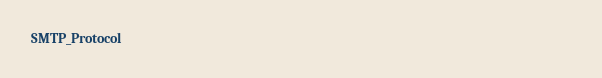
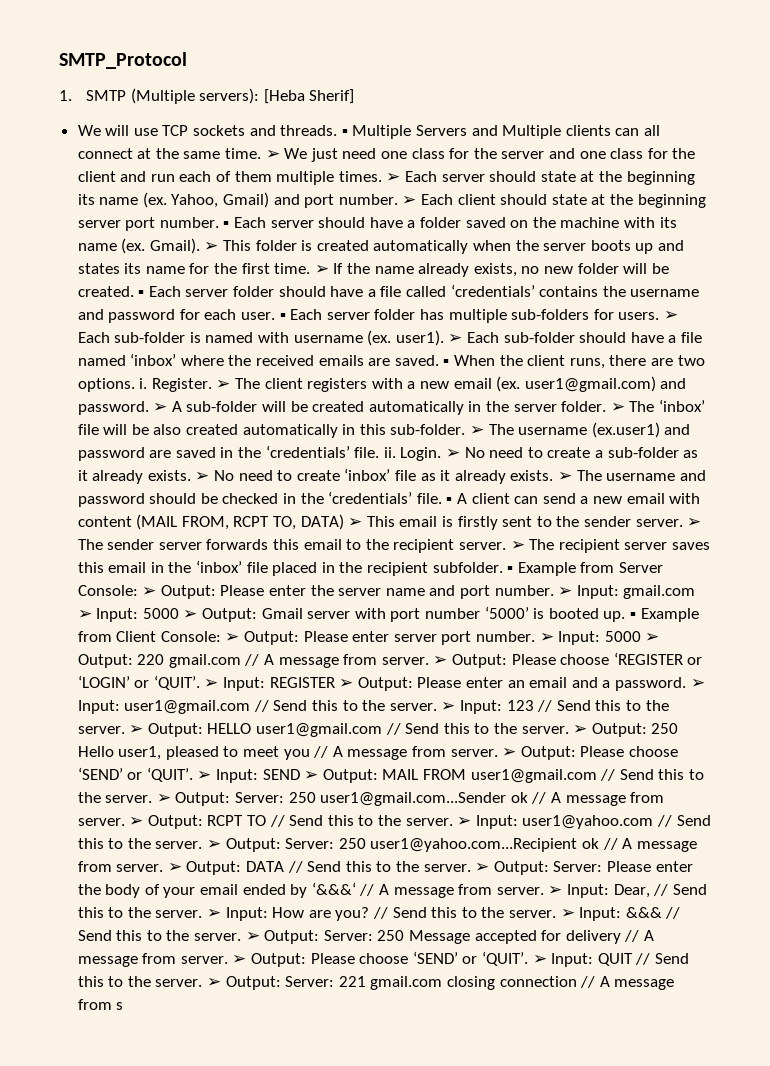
(122, 38) none -> [59,88,355,104] [77,125,660,139] [77,148,696,162] [77,171,695,185] [77,192,706,208] [77,217,677,231] [77,238,684,254] [77,263,669,277] [77,284,700,297] [77,309,678,323] [77,330,702,346] [77,353,705,369] [77,376,687,392] [77,399,705,415] [77,422,691,438] [77,445,699,461] [77,468,706,484] [77,491,701,507] [77,514,702,530] [77,539,710,553] [77,560,663,576] [77,585,696,599] [77,606,699,622] [77,631,660,645] [77,652,703,668] [77,675,705,691] [77,700,669,714] [77,723,679,737] [77,746,678,760] [77,767,704,783] [77,792,665,806] [77,815,711,829] [77,838,697,852] [77,861,693,875] [77,882,707,898] [77,907,681,921] [77,930,654,944] [77,951,689,967] [77,976,675,990] [77,999,124,1010] // 1. SMTP (Multiple servers): [Heba Sherif] // We will use TCP sockets and threads. ▪ Multiple Servers and Multiple clients can all connect at the same time. ➢ We just need one class for the server and one class for the client and run each of them multiple times. ➢ Each server should state at the beginning its name (ex. Yahoo, Gmail) and port number. ➢ Each client should state at the beginning server port number. ▪ Each server should have a folder saved on the machine with its name (ex. Gmail). ➢ This folder is created automatically when the server boots up and states its name for the first time. ➢ If the name already exists, no new folder will be created. ▪ Each server folder should have a file called ‘credentials’ contains the username and password for each user. ▪ Each server folder has multiple sub-folders for users. ➢ Each sub-folder is named with username (ex. user1). ➢ Each sub-folder should have a file named ‘inbox’ where the received emails are saved. ▪ When the client runs, there are two options. i. Register. ➢ The client registers with a new email (ex. user1@gmail.com) and password. ➢ A sub-folder will be created automatically in the server folder. ➢ The ‘inbox’ file will be also created automatically in this sub-folder. ➢ The username (ex.user1) and password are saved in the ‘credentials’ file. ii. Login. ➢ No need to create a sub-folder as it already exists. ➢ No need to create ‘inbox’ file as it already exists. ➢ The username and password should be checked in the ‘credentials’ file. ▪ A client can send a new email with content (MAIL FROM, RCPT TO, DATA) ➢ This email is firstly sent to the sender server. ➢ The sender server forwards this email to the recipient server. ➢ The recipient server saves this email in the ‘inbox’ file placed in the recipient subfolder. ▪ Example from Server Console: ➢ Output: Please enter the server name and port number. ➢ Input: gmail.com ➢ Input: 5000 ➢ Output: Gmail server with port number ‘5000’ is booted up. ▪ Example from Client Console: ➢ Output: Please enter server port number. ➢ Input: 5000 ➢ Output: 220 gmail.com // A message from server. ➢ Output: Please choose ‘REGISTER or ‘LOGIN’ or ‘QUIT’. ➢ Input: REGISTER ➢ Output: Please enter an email and a password. ➢ Input: user1@gmail.com // Send this to the server. ➢ Input: 123 // Send this to the server. ➢ Output: HELLO user1@gmail.com // Send this to the server. ➢ Output: 250 Hello user1, pleased to meet you // A message from server. ➢ Output: Please choose ‘SEND’ or ‘QUIT’. ➢ Input: SEND ➢ Output: MAIL FROM user1@gmail.com // Send this to the server. ➢ Output: Server: 250 user1@gmail.com...Sender ok // A message from server. ➢ Output: RCPT TO // Send this to the server. ➢ Input: user1@yahoo.com // Send this to the server. ➢ Output: Server: 250 user1@yahoo.com...Recipient ok // A message from server. ➢ Output: DATA // Send this to the server. ➢ Output: Server: Please enter the body of your email ended by ‘&&&‘ // A message from server. ➢ Input: Dear, // Send this to the server. ➢ Input: How are you? // Send this to the server. ➢ Input: &&& // Send this to the server. ➢ Output: Server: 250 Message accepted for delivery // A message from server. ➢ Output: Please choose ‘SEND’ or ‘QUIT’. ➢ Input: QUIT // Send this to the server. ➢ Output: Server: 221 gmail.com closing connection // A message from s

